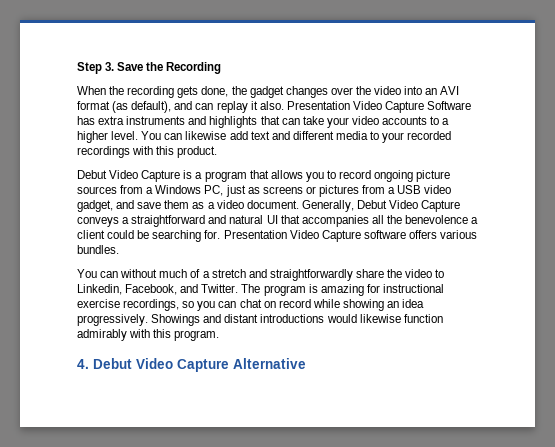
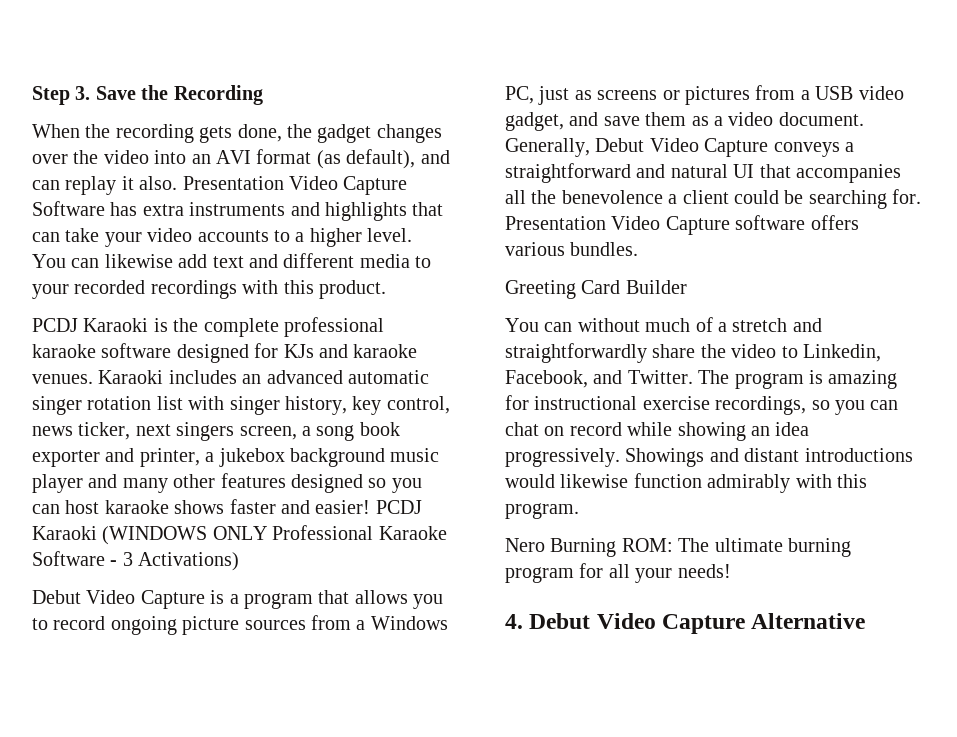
(218, 152) none -> [32,317,384,337] [32,343,418,363] [32,370,429,384] [32,396,450,415] [32,422,400,441] [32,448,440,467] [32,473,422,493] [32,499,422,514] [32,525,447,545] [32,551,240,571] // PCDJ Karaoki is the complete professional karaoke software designed for KJs and karaoke venues. Karaoki includes an advanced automatic singer rotation list with singer history, key control, news ticker, next singers screen, a song book exporter and printer, a jukebox background music player and many other features designed so you can host karaoke shows faster and easier! PCDJ Karaoki (WINDOWS ONLY Professional Karaoke Software - 3 Activations)
(119, 249) none -> [505,280,687,299] // Greeting Card Builder
(220, 335) none -> [505,538,851,557] [505,563,731,583] // Nero Burning ROM: The ultimate burning program for all your needs!

